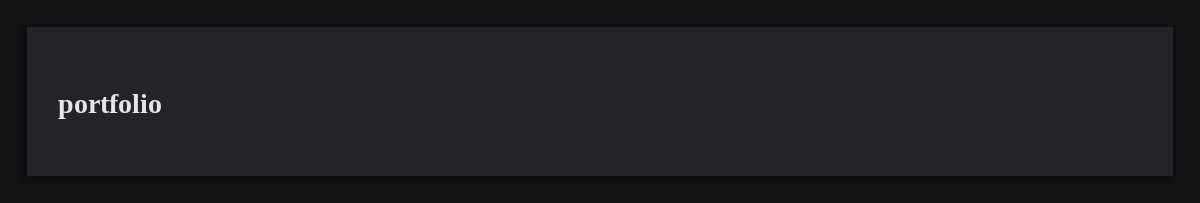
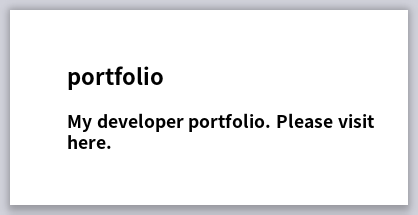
(162, 106) none -> [67,113,375,132] [67,135,112,149] // My developer portfolio. Please visit here.

